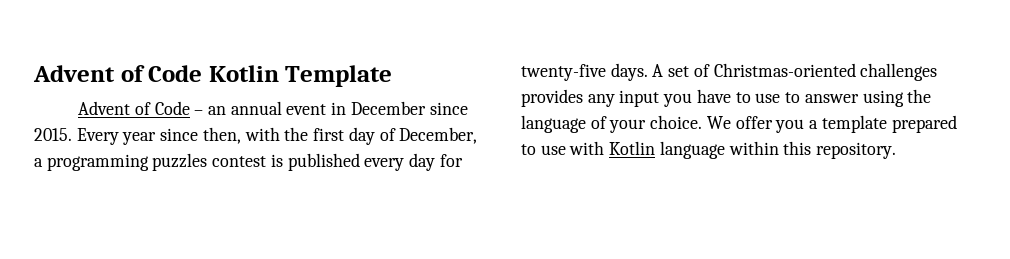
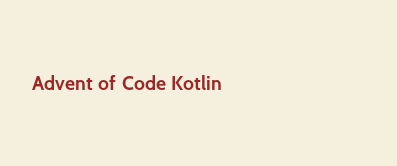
[285,65,393,87] [78,101,468,115] [34,127,478,145] [34,153,463,171] [521,63,938,81] [521,89,932,107] [521,115,957,133] [521,141,897,159] Template // Advent of Code – an annual event in December since 2015. Every year since then, with the first day of December, a programming puzzles contest is published every day for twenty-five days. A set of Christmas-oriented challenges provides any input you have to use to answer using the language of your choice. We offer you a template prepared to use with Kotlin language within this repository. -> (222, 82) none

